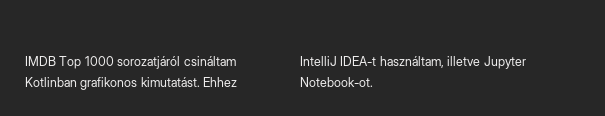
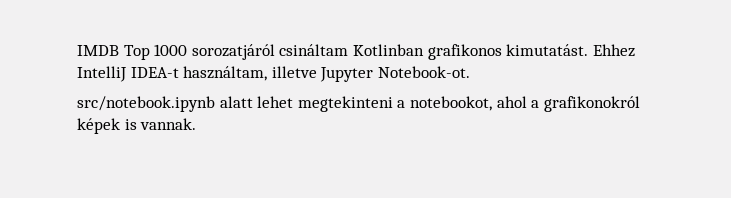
(373, 82) none -> [77,96,640,112] [77,118,197,134] // src/notebook.ipynb alatt lehet megtekinteni a notebookot, ahol a grafikonokról képek is vannak.

